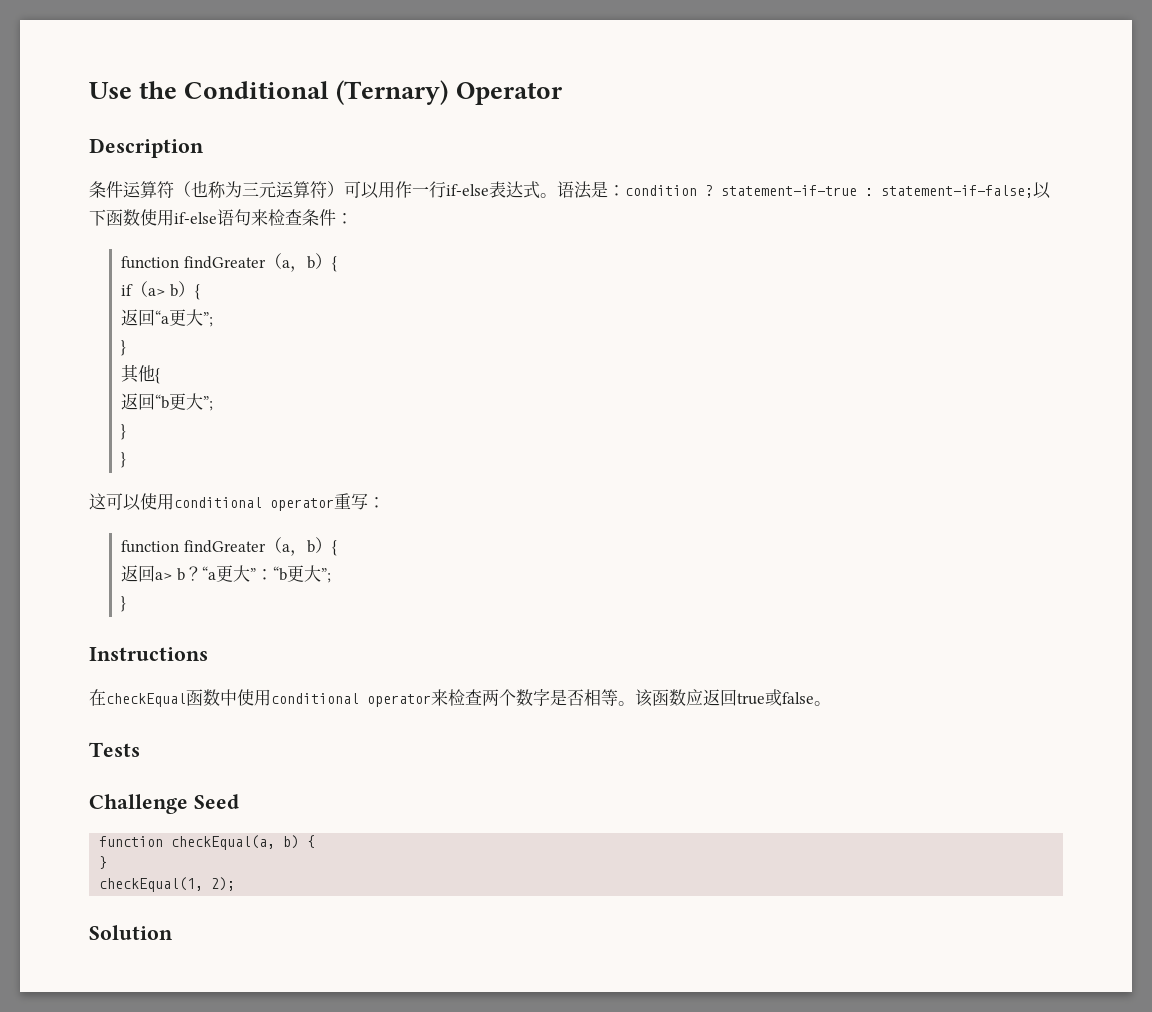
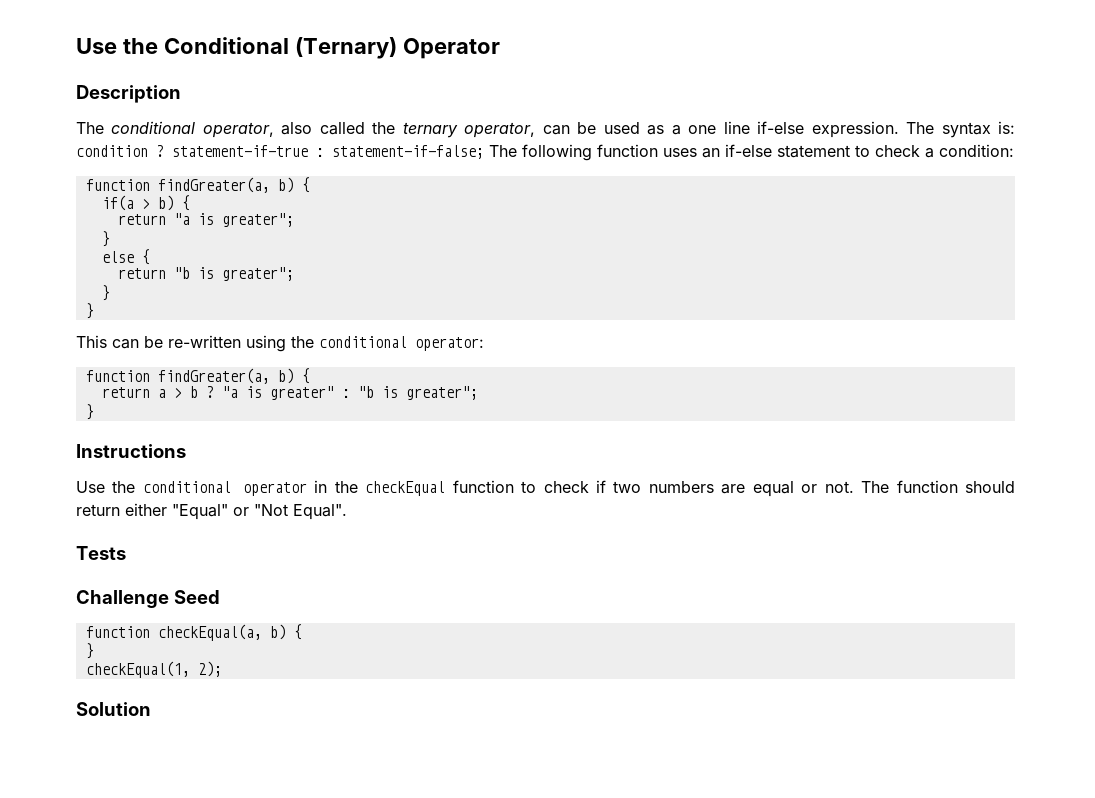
[89,181,625,199] 条件运算符（也称为三元运算符）可以用作一行if-else表达式。语法是： -> [76,121,1016,138] The conditional operator, also called the ternary operator, can be used as a one line if-else expression. The syntax is:
[1033,182,1051,199] [89,209,353,226] [121,253,337,272] [121,281,200,300] [121,309,214,327] [121,340,127,356] [121,364,161,384] [121,393,214,411] [121,424,127,440] [121,452,127,468] [89,493,385,511] [121,537,337,556] [121,565,331,583] [121,596,127,612] [89,647,208,661] [89,689,831,707] 以下函数使用if-else语句来检查条件： // function findGreater（a，b）{ // if（a> b）{ // 返回“a更大”; // } // 其他{ // 返回“b更大”; // } // } // 这可以使用conditional operator重写： // function findGreater（a，b）{ // 返回a> b？“a更大”：“b更大”; // } // Instructions // 在checkEqual函数中使用conditional operator来检查两个数字是否相等。该函数应返回true或false。 -> [489,144,1014,161] [85,177,310,193] [101,195,190,211] [117,213,294,227] [101,231,110,247] [101,249,150,265] [117,267,294,281] [101,285,110,301] [85,303,94,319] [76,335,484,352] [85,368,310,384] [101,386,478,400] [85,404,94,420] [76,444,186,458] [76,480,1016,497] [76,503,347,520] The following function uses an if-else statement to check a condition: // function findGreater(a, b) { // if(a > b) { // return "a is greater"; // } // else { // return "b is greater"; // } // } // This can be re-written using the conditional operator: // function findGreater(a, b) { // return a > b ? "a is greater" : "b is greater"; // } // Instructions // Use the conditional operator in the checkEqual function to check if two numbers are equal or not. The function should return either "Equal" or "Not Equal".

